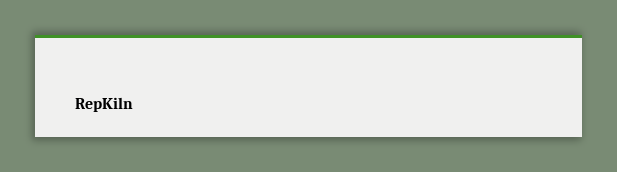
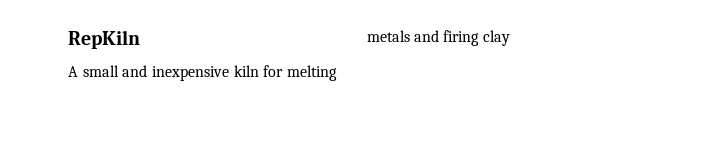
(133, 104) none -> [68,65,337,81] [367,30,510,46] // A small and inexpensive kiln for melting metals and firing clay

